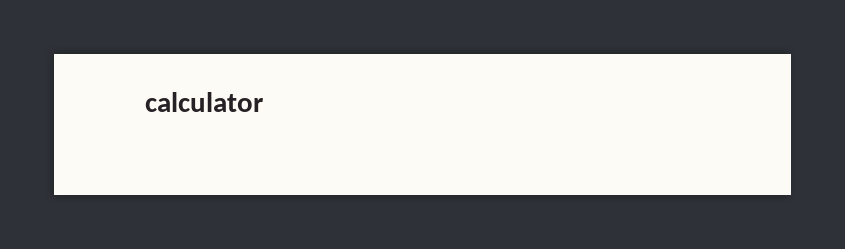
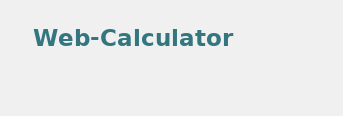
[145,92,263,112] calculator -> [33,29,234,46] Web-Calculator

